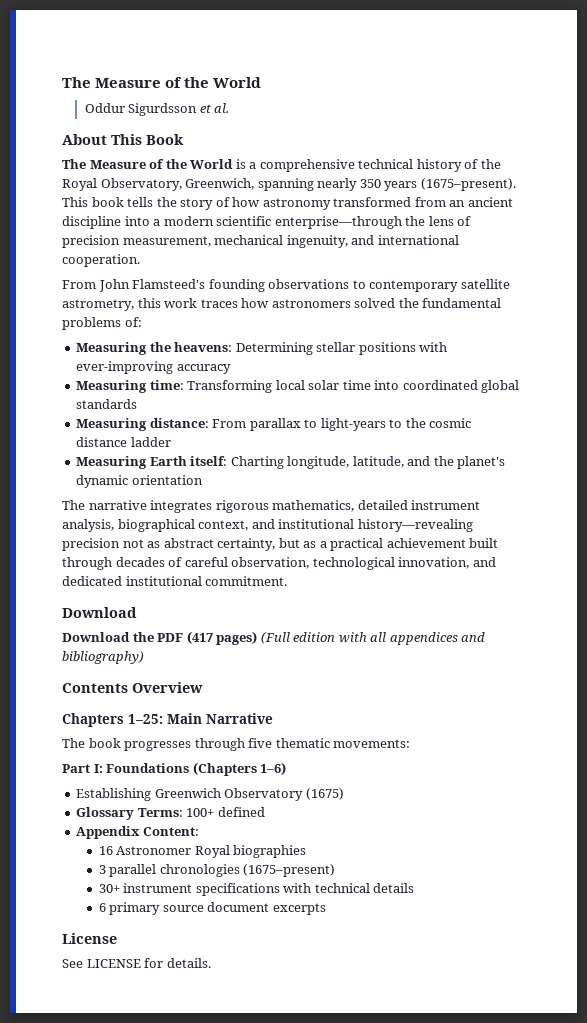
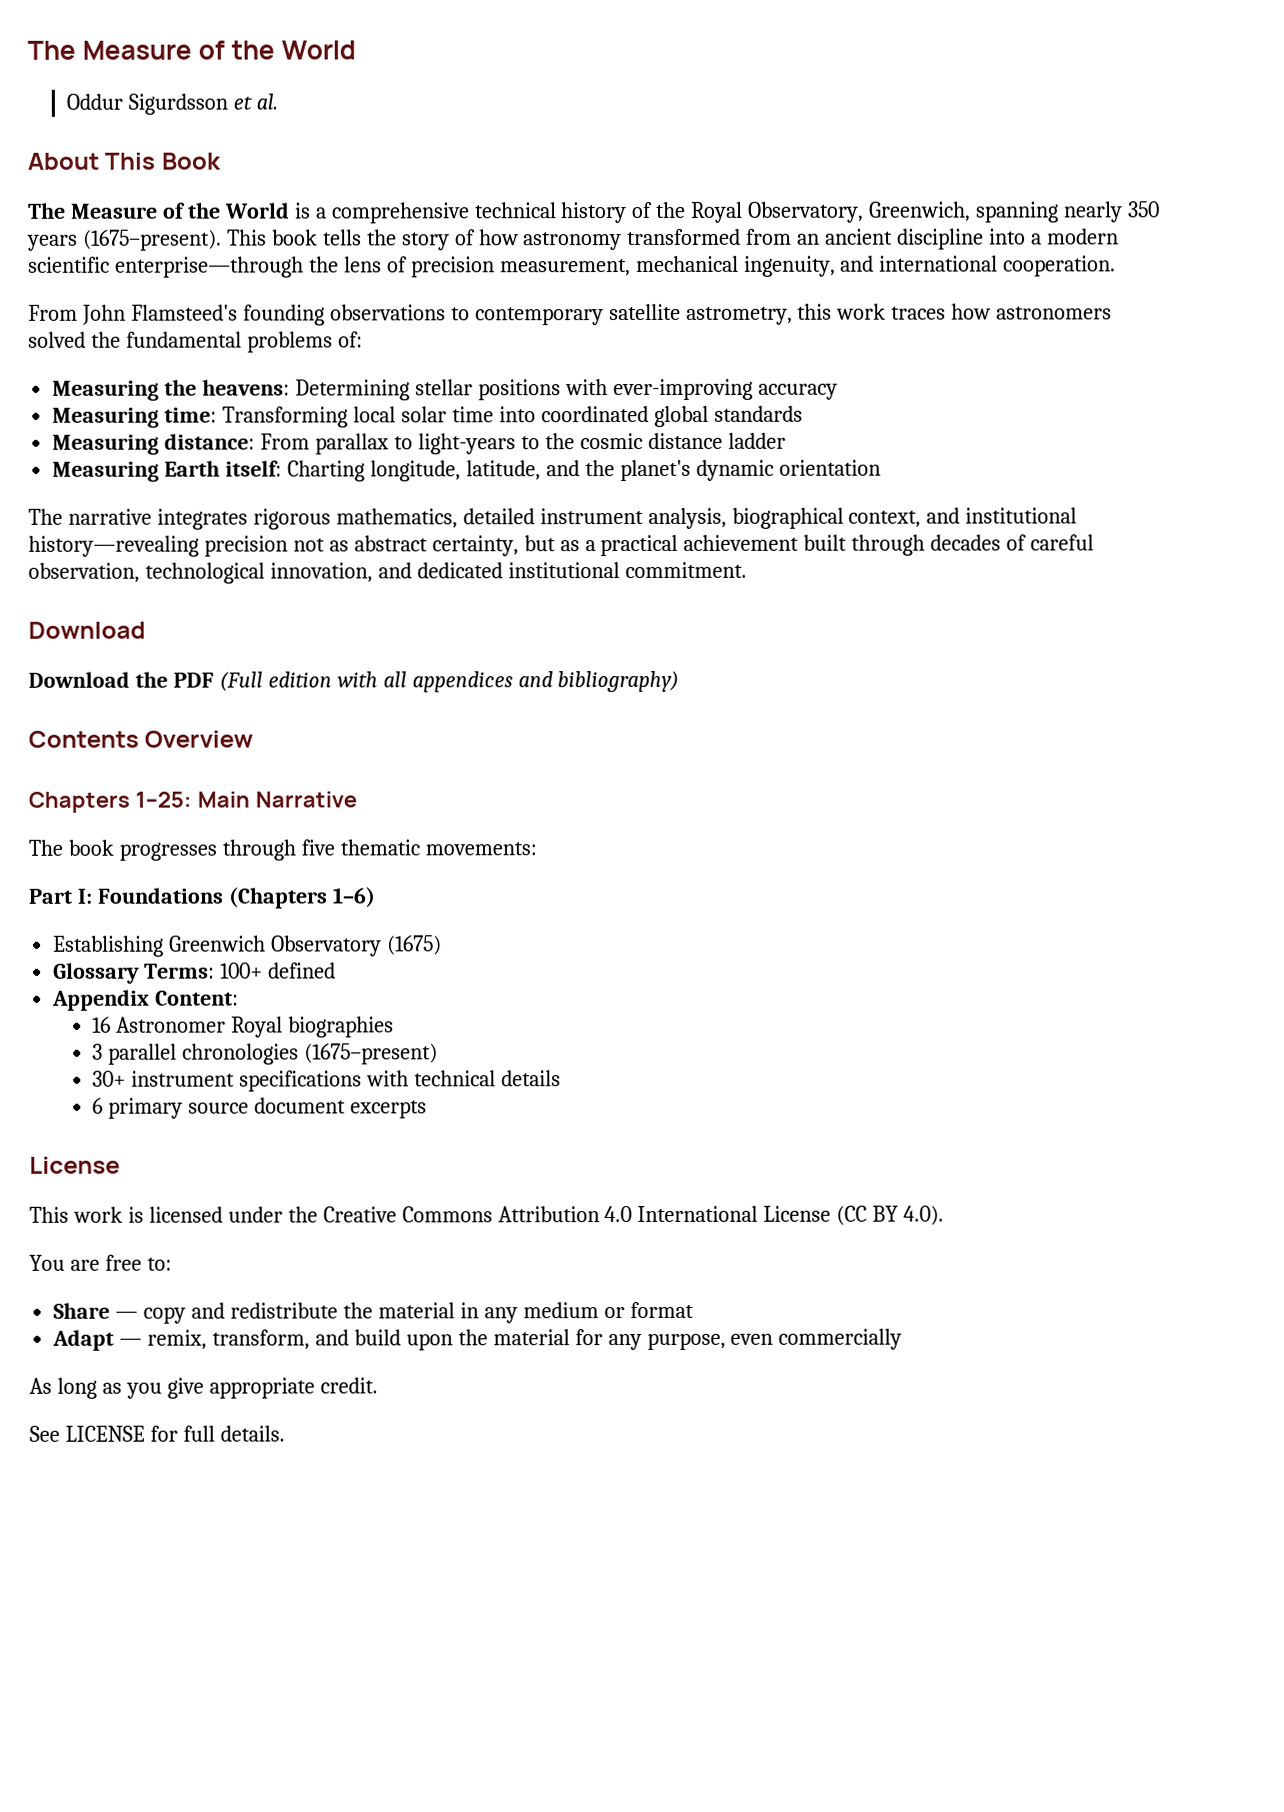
[186,631,258,645] (417 pages) -> (214, 680) none
(117, 938) none -> [29,1205,945,1226] [29,1254,172,1271] [53,1301,694,1324] [52,1328,903,1351] [29,1377,378,1399] // This work is licensed under the Creative Commons Attribution 4.0 International License (CC BY 4.0). // You are free to: // Share — copy and redistribute the material in any medium or format // Adapt — remix, transform, and build upon the material for any purpose, even commercially // As long as you give appropriate credit.
(164, 963) none -> [182,1425,215,1442] full

